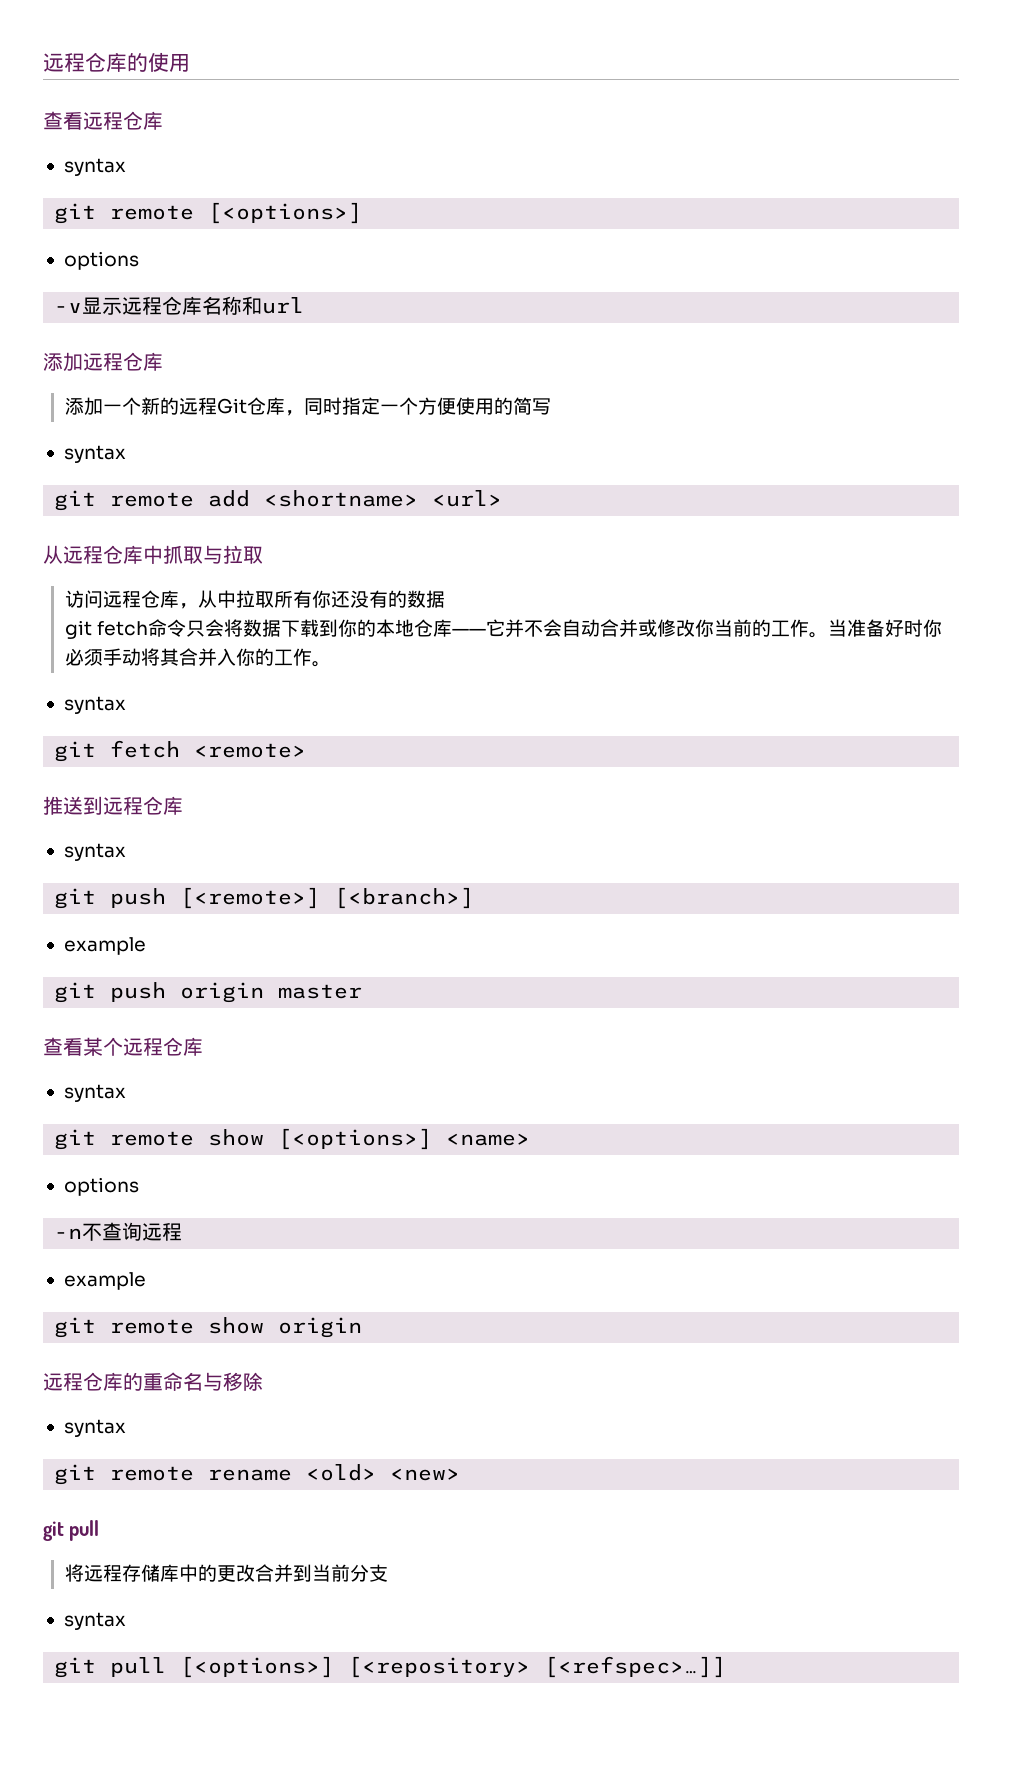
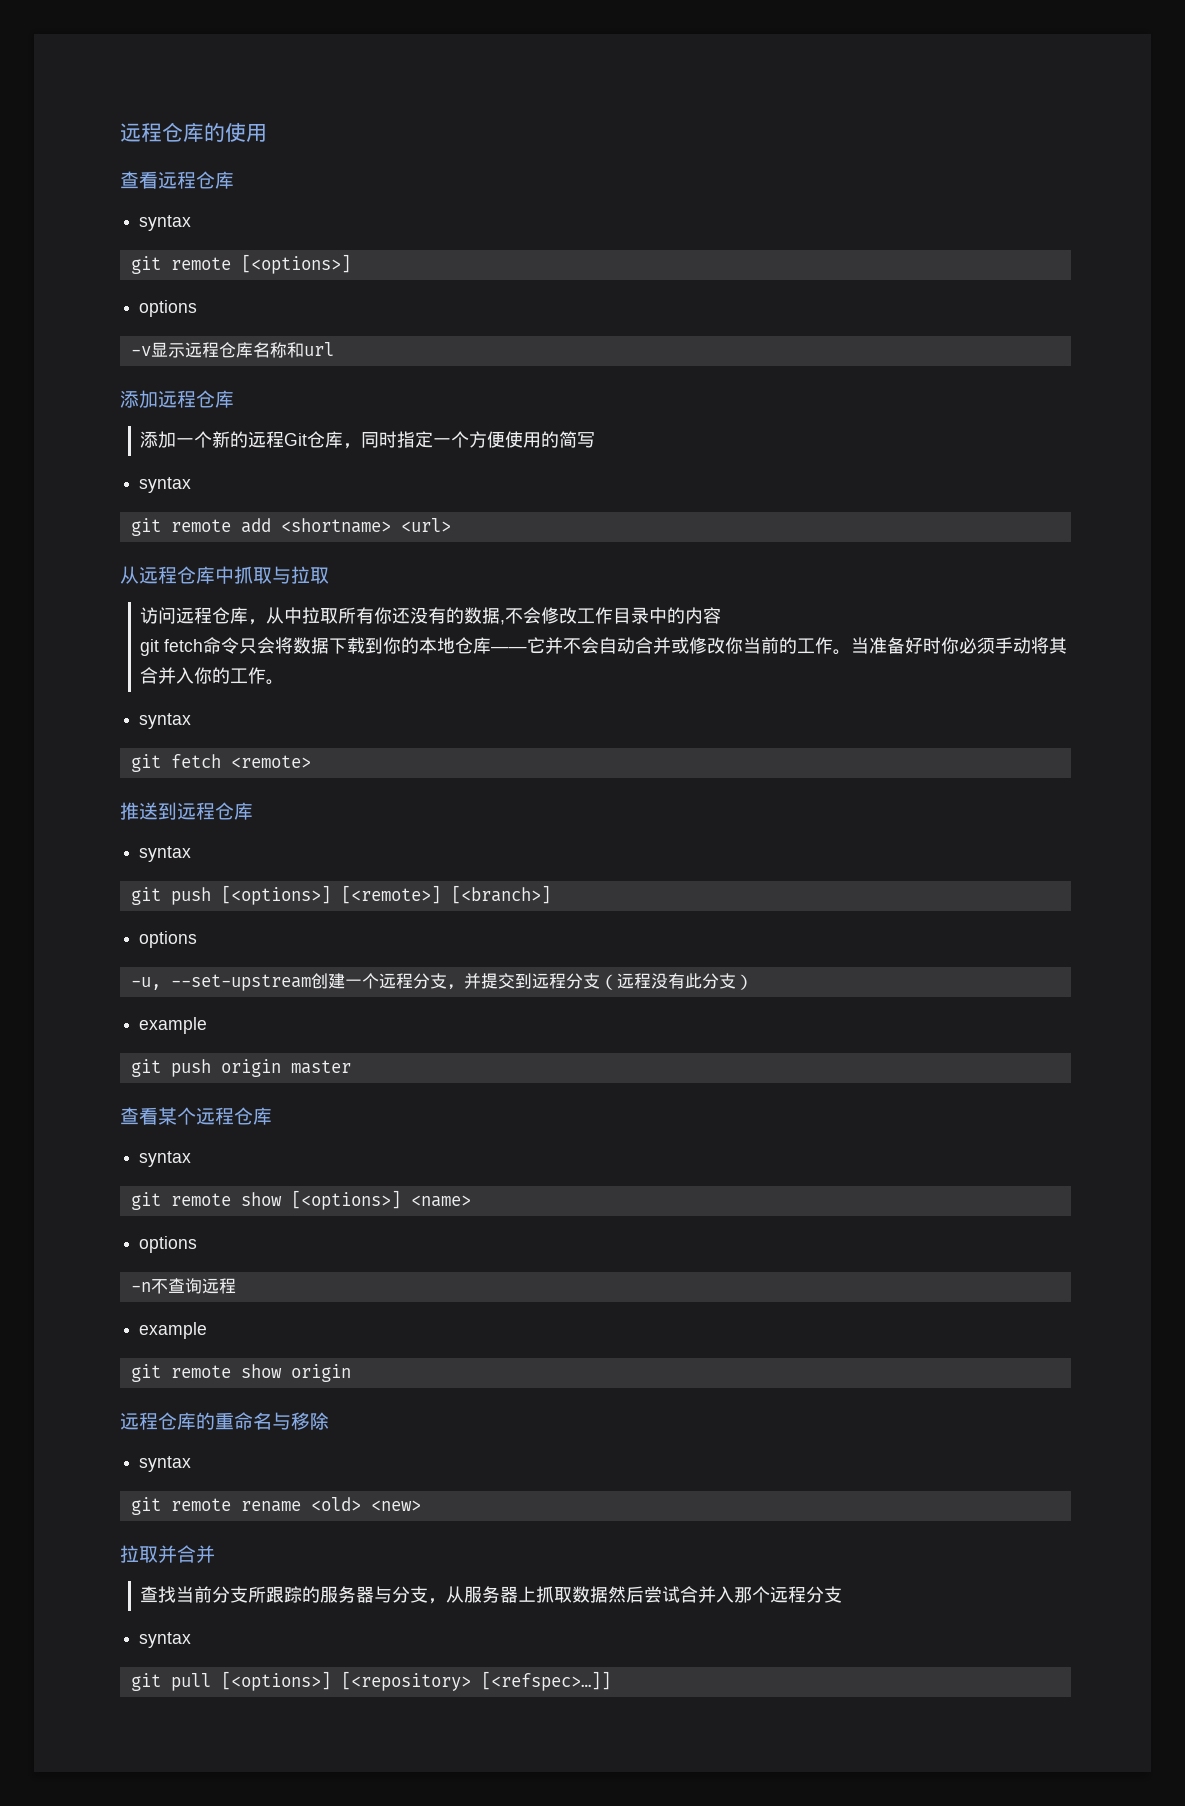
(445, 599) none -> [500,607,722,625] ,不会修改工作目录中的内容
(167, 898) none -> [220,885,331,905] [<options>]
(475, 898) none -> [139,931,198,948] [130,973,753,991] // options // -u, --set-upstream创建一个远程分支，并提交到远程分支（远程没有此分支）
[43,1520,100,1541] [64,1564,350,1582] git pull // 将远程存储库中的更改合并到当前 -> [120,1545,215,1563] [140,1586,807,1604] 拉取并合并 // 查找当前分支所跟踪的服务器与分支，从服务器上抓取数据然后尝试合并入那个远程

